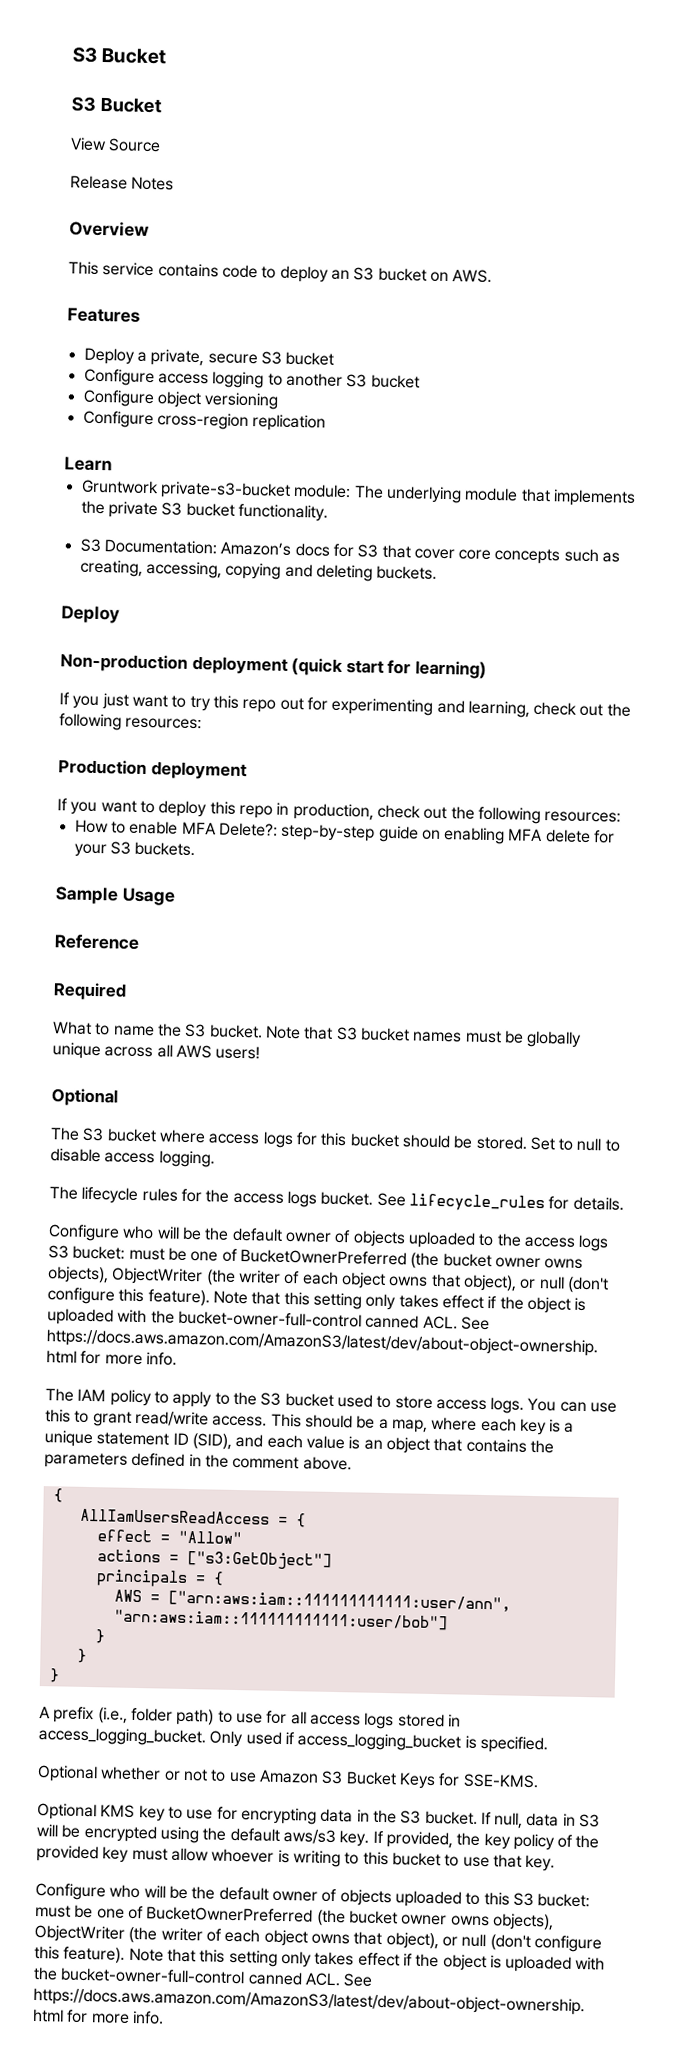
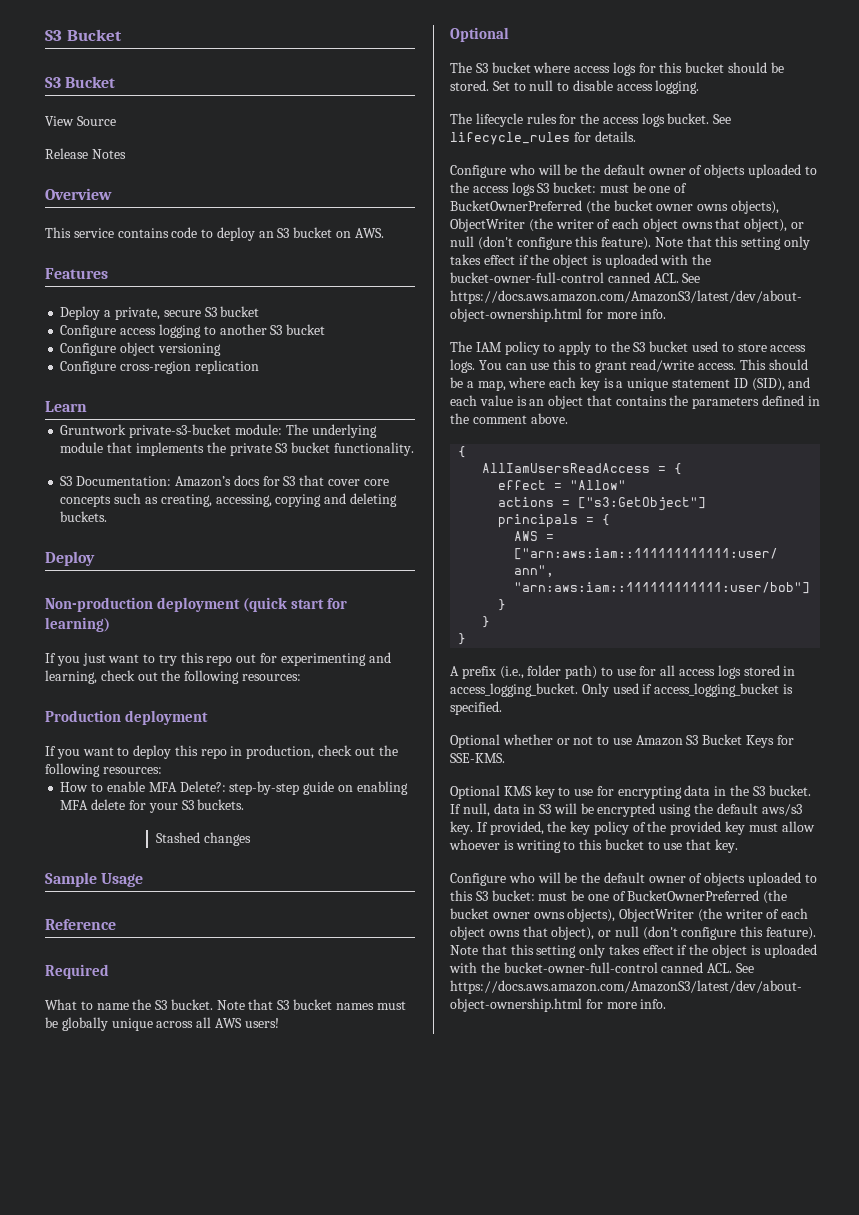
(196, 849) none -> [156,832,251,846] // Stashed changes

